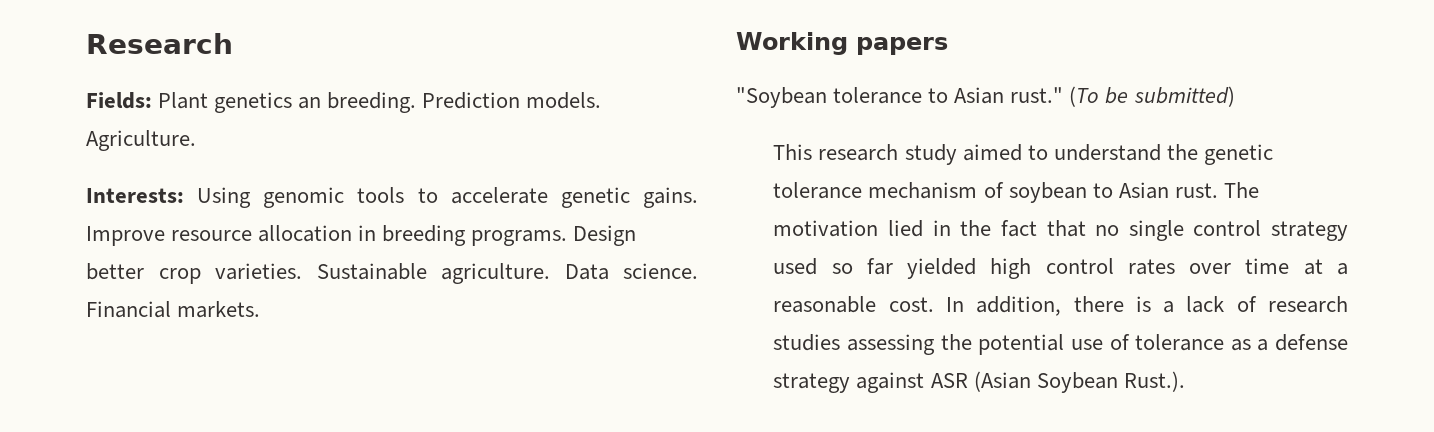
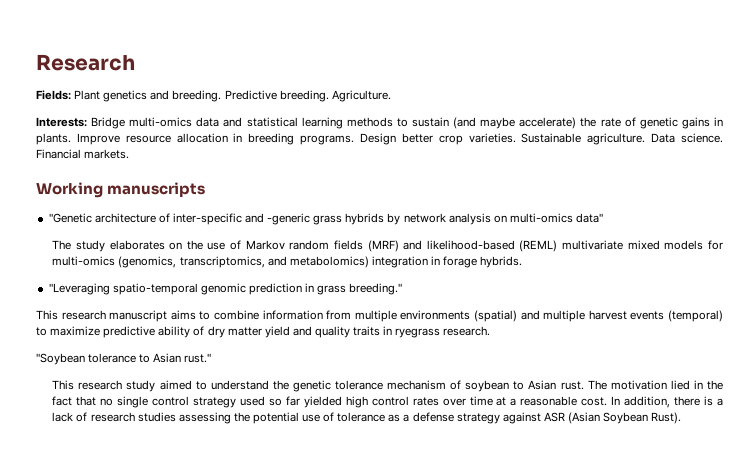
[298,92,602,113] [86,130,196,151] [86,187,698,208] an breeding. Prediction models. Agriculture. // Interests: Using genomic tools to accelerate genetic gains. -> [150,90,391,102] [36,117,723,129] [36,133,71,145] and breeding. Predictive breeding. Agriculture. // Interests: Bridge multi-omics data and statistical learning methods to sustain (and maybe accelerate) the rate of genetic gains in plants.
[855,37,948,55] papers -> [107,182,206,197] [48,213,604,225] [52,240,723,252] [52,256,523,268] [48,283,403,295] [36,310,724,322] [36,326,491,338] manuscripts // "Genetic architecture of inter-specific and -generic grass hybrids by network analysis on multi-omics data" // The study elaborates on the use of Markov random fields (MRF) and likelihood-based (REML) multivariate mixed models for multi-omics (genomics, transcriptomics, and metabolomics) integration in forage hybrids. // "Leveraging spatio-temporal genomic prediction in grass breeding." // This research manuscript aims to combine information from multiple environments (spatial) and multiple harvest events (temporal) to maximize predictive ability of dry matter yield and quality traits in ryegrass research.
[1069,86,1235,107] (To be submitted) -> (212, 358) none
[1123,371,1185,392] Rust.). -> [651,412,682,424] Rust).

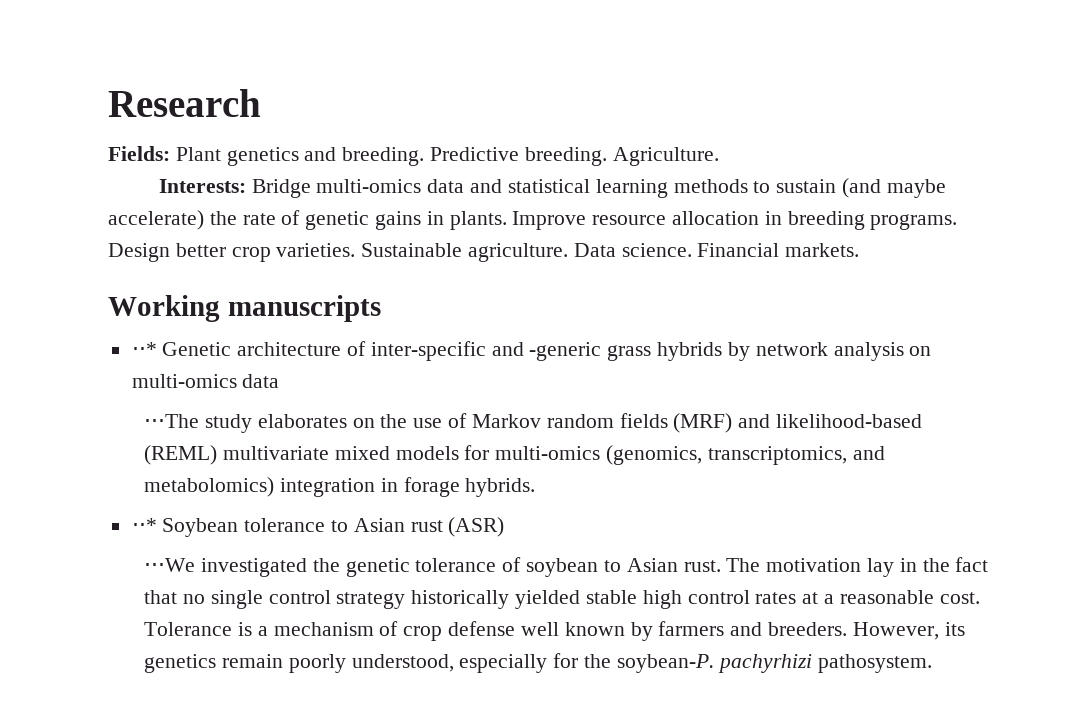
[48,213,92,223] "Genetic -> [131,342,232,356] ⋅⋅* Genetic
[576,213,604,223] [52,240,72,250] data" // The -> [242,374,280,388] [144,414,200,428] data // ⋅⋅⋅The
[48,283,403,295] [36,310,724,322] [36,326,491,338] [36,353,212,365] [52,380,269,392] "Leveraging spatio-temporal genomic prediction in grass breeding." // This research manuscript aims to combine information from multiple environments (spatial) and multiple harvest events (temporal) to maximize predictive ability of dry matter yield and quality traits in ryegrass research. // "Soybean tolerance to Asian rust." // This research study aimed to understand -> [131,517,505,537] [144,558,308,577] ⋅⋅* Soybean tolerance to Asian rust (ASR) // ⋅⋅⋅We investigated
[387,380,447,390] mechanism -> (497, 565) none
[670,380,690,390] lied -> [866,558,894,577] lay
[239,396,342,408] used so far yielded -> [411,590,637,609] historically yielded stable
[442,396,493,406] over time -> (797, 598) none
[611,396,723,408] [52,412,682,424] In addition, there is a lack of research studies assessing the potential use of tolerance as a defense strategy against ASR (Asian Soybean Rust). -> [144,621,965,641] [144,653,932,673] Tolerance is a mechanism of crop defense well known by farmers and breeders. However, its genetics remain poorly understood, especially for the soybean-P. pachyrhizi pathosystem.

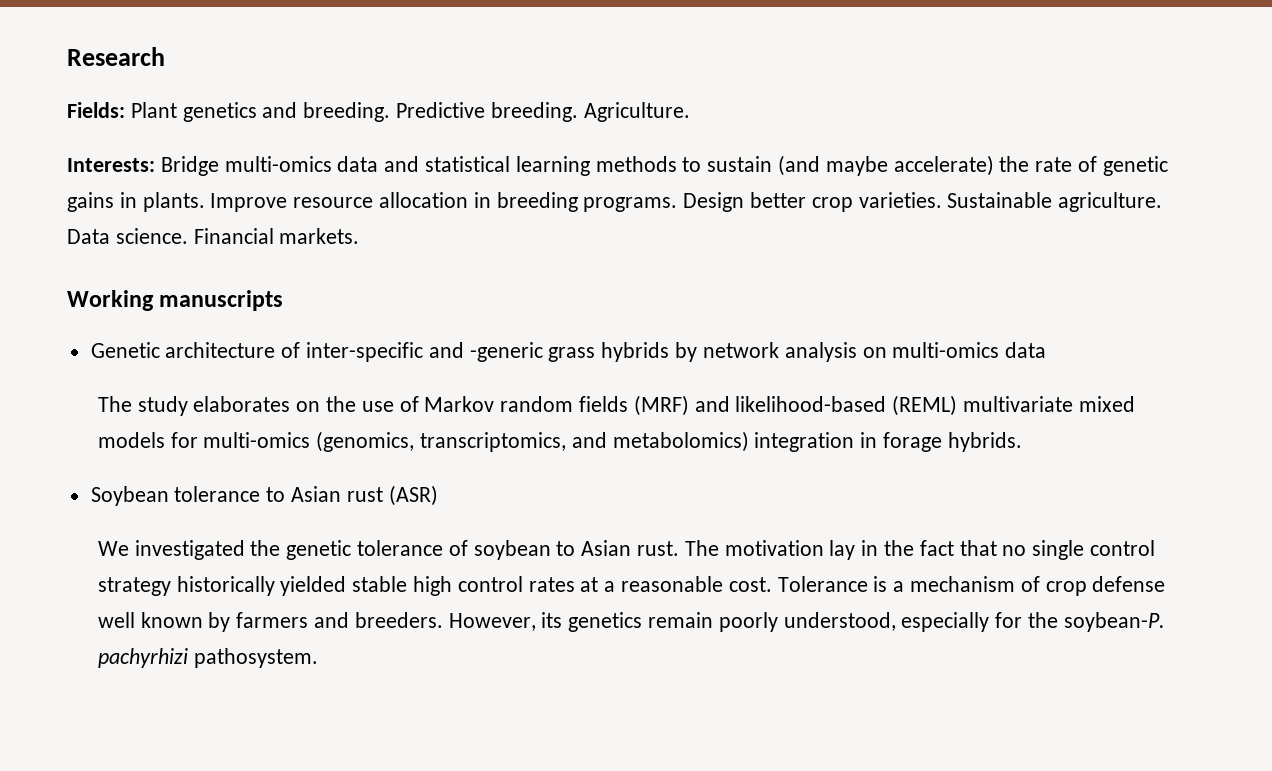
[131,342,157,356] ⋅⋅* -> (284, 300) none
[144,414,200,428] ⋅⋅⋅The -> [97,396,132,412] The
[131,518,157,532] ⋅⋅* -> (1022, 442) none
[144,558,196,572] ⋅⋅⋅We -> [97,541,129,556] We

